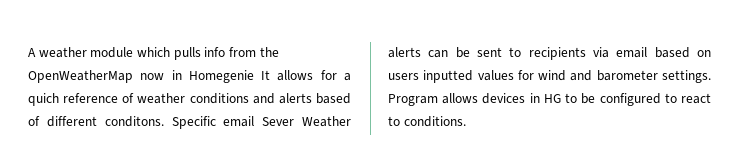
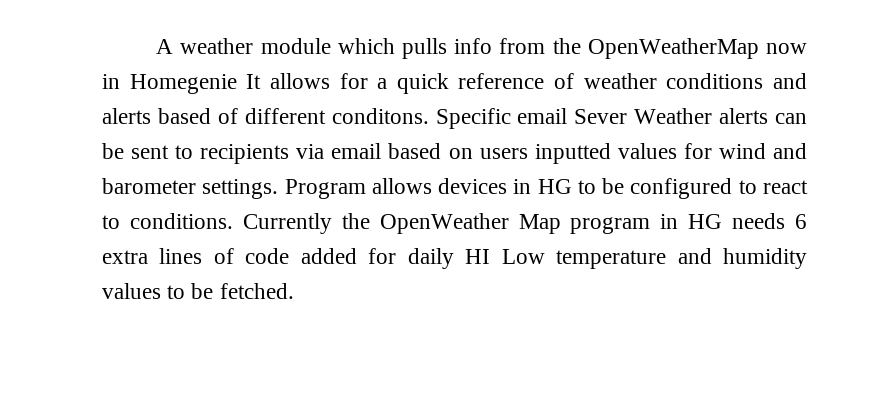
[28,93,59,106] quich -> [396,73,449,94] quick
(466, 121) none -> [242,213,807,234] [102,248,807,269] [102,283,294,299] Currently the OpenWeather Map program in HG needs 6 extra lines of code added for daily HI Low temperature and humidity values to be fetched.

